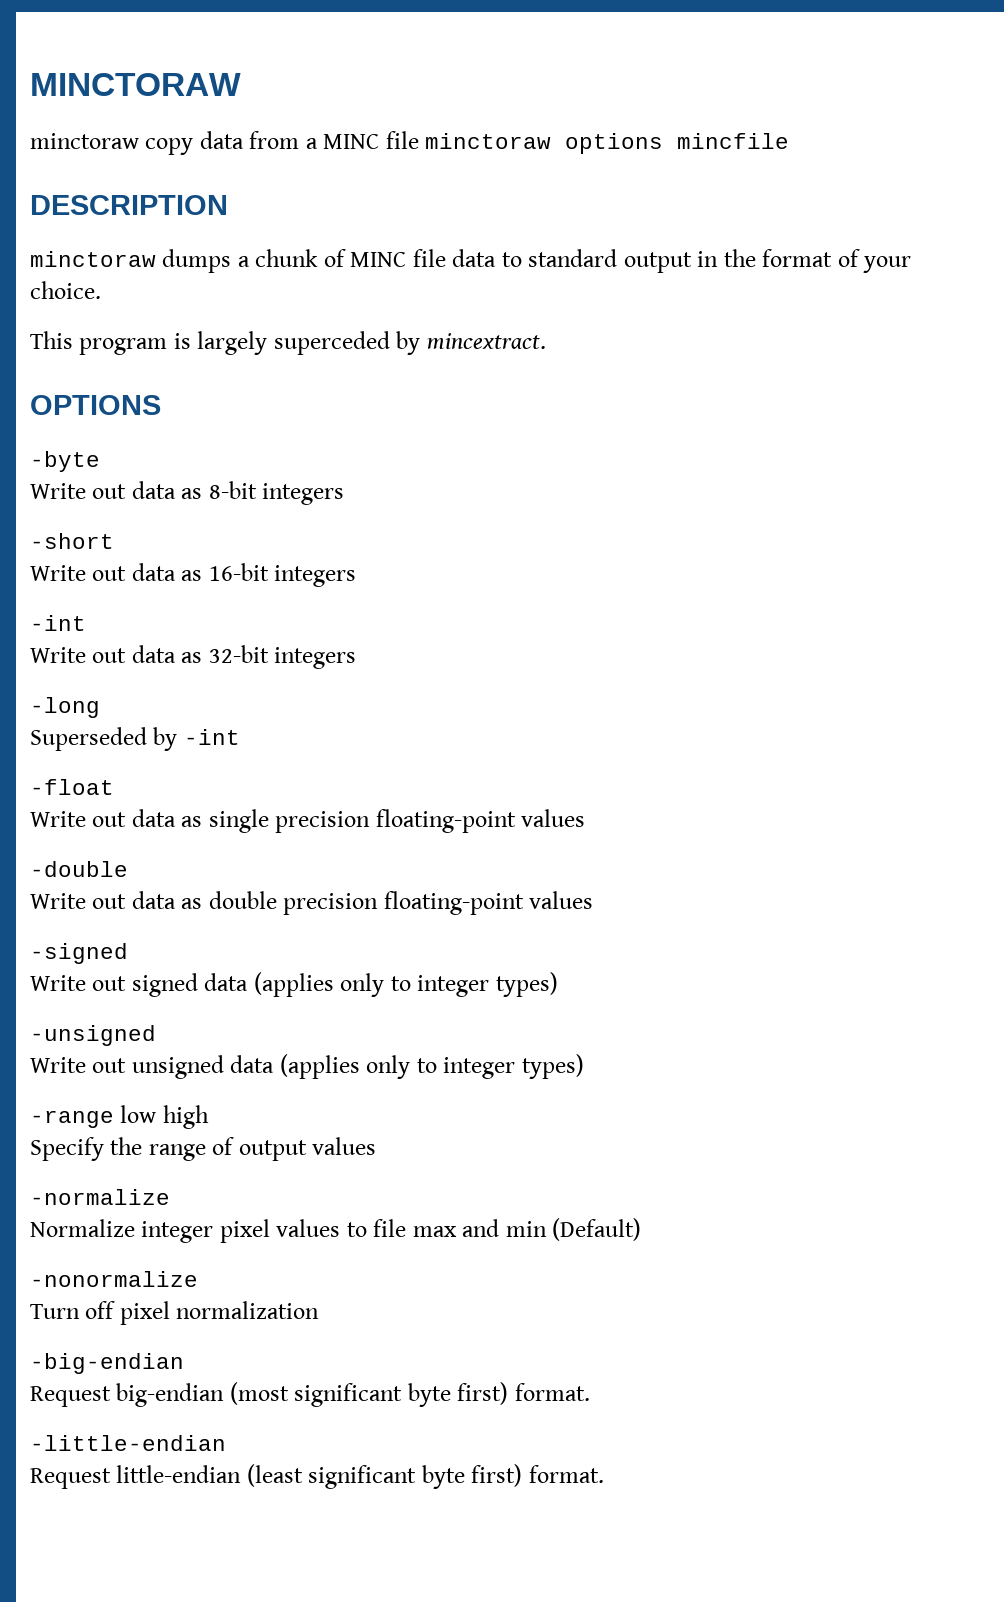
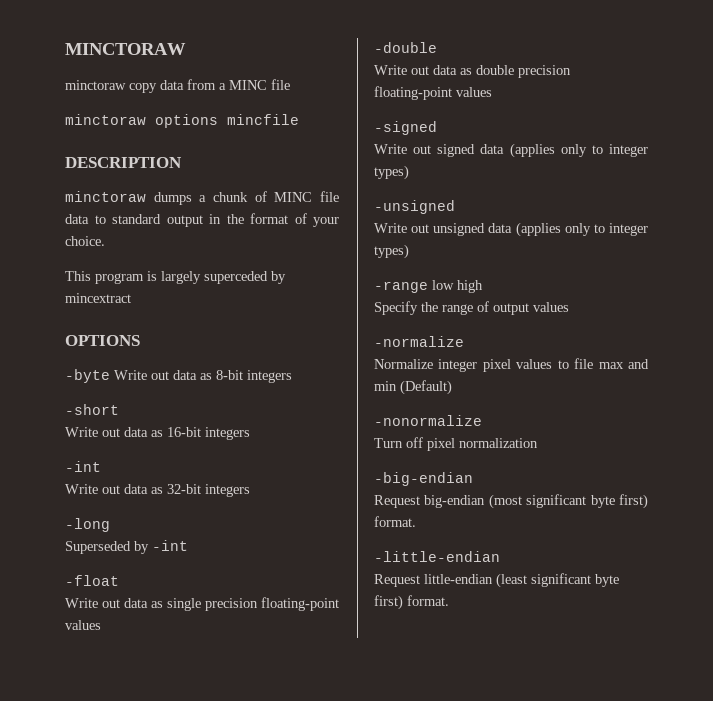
(419, 140) none -> (290, 84) //
[426,333,546,349] mincextract. -> [65,293,131,303] mincextract
(100, 461) // -> (110, 376) none

